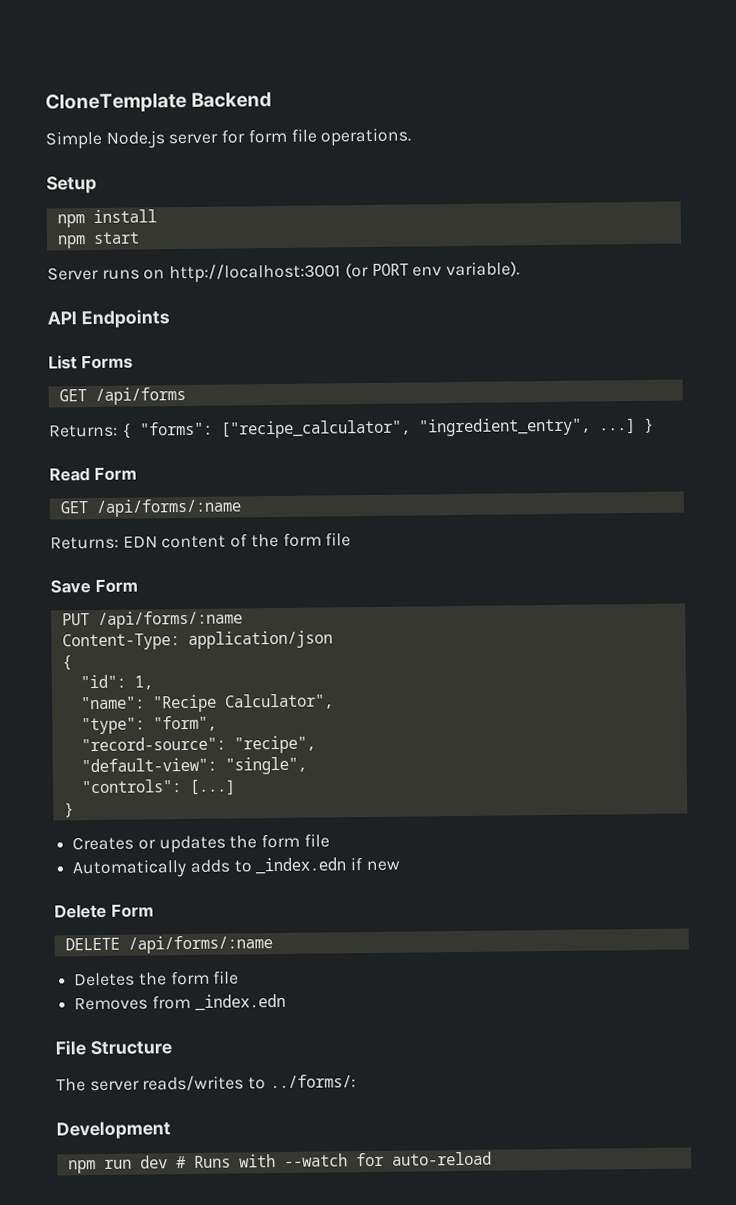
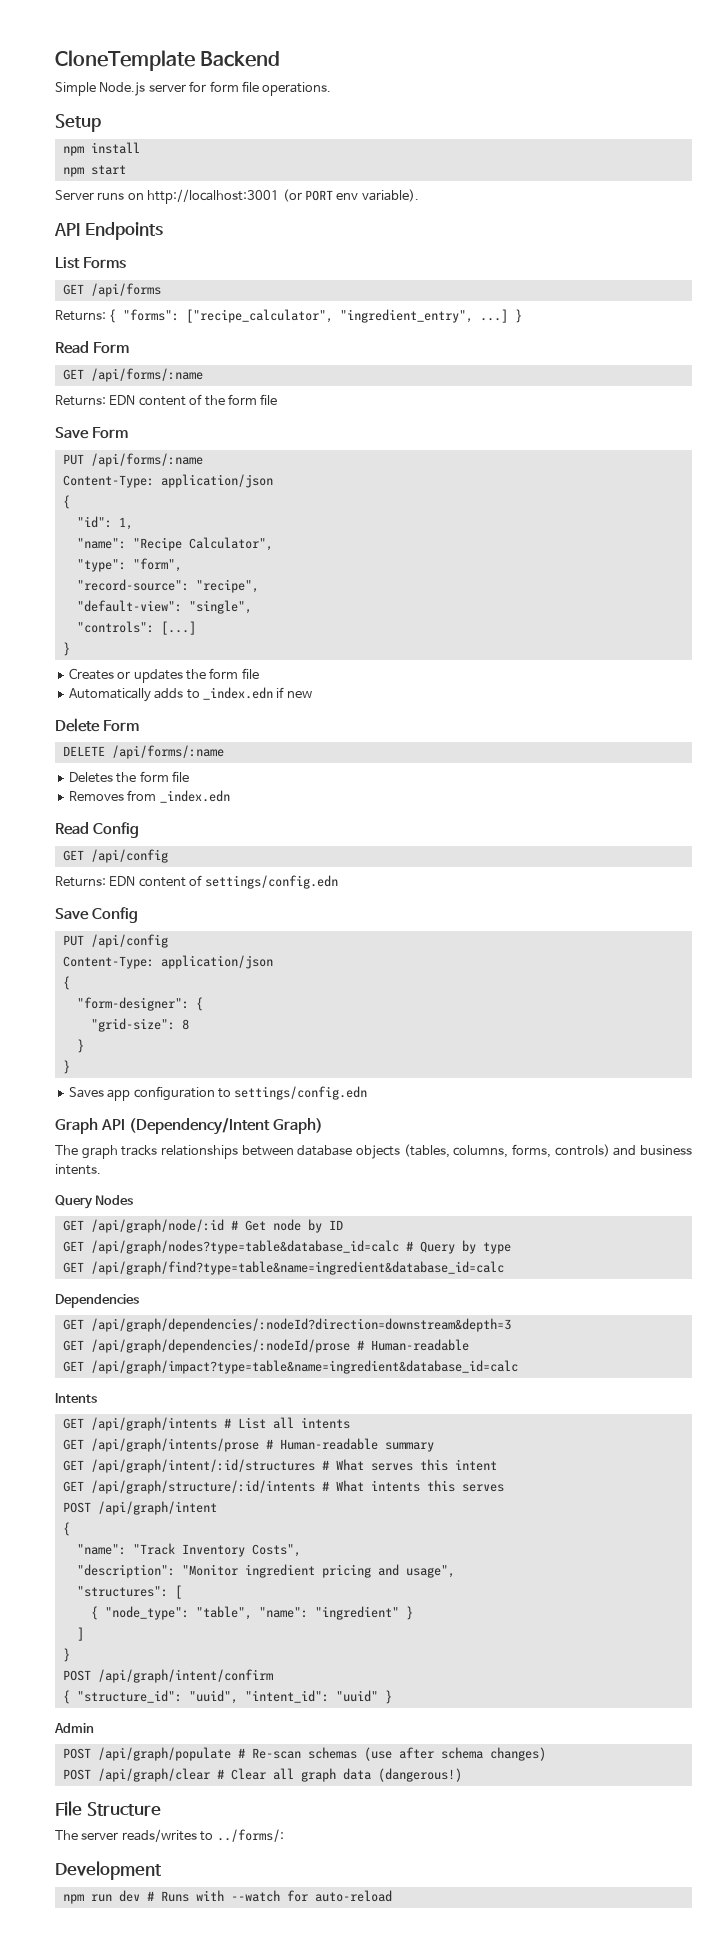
(286, 1002) none -> [55,822,139,838] [62,849,168,863] [55,875,338,889] [55,907,138,923] [62,934,168,948] [62,955,273,969] [62,976,70,990] [76,997,203,1011] [90,1018,189,1032] [76,1039,84,1053] [62,1060,70,1074] [68,1086,368,1101] [55,1118,323,1135] [55,1144,692,1159] [55,1164,101,1175] [55,1195,134,1209] [62,1219,343,1233] [62,1240,511,1254] [62,1261,504,1275] [55,1294,139,1308] [62,1318,511,1332] [62,1339,469,1353] [62,1360,518,1374] [55,1393,97,1403] [62,1417,350,1431] [62,1438,434,1452] [62,1459,497,1473] [62,1480,504,1494] [62,1501,217,1515] [62,1522,70,1536] [76,1543,301,1557] [76,1564,455,1578] [76,1585,182,1599] [90,1606,413,1620] [76,1627,84,1641] [62,1648,70,1662] [62,1669,273,1683] [62,1690,392,1704] [54,1723,94,1733] [62,1747,546,1761] [62,1768,462,1782] // Read Config // GET /api/config // Returns: EDN content of settings/config.edn // Save Config // PUT /api/config // Content-Type: application/json // { // "form-designer": { // "grid-size": 8 // } // } // Saves app configuration to settings/config.edn // Graph API (Dependency/Intent Graph) // The graph tracks relationships between database objects (tables, columns, forms, controls) and business intents. // Query Nodes // GET /api/graph/node/:id # Get node by ID // GET /api/graph/nodes?type=table&database_id=calc # Query by type // GET /api/graph/find?type=table&name=ingredient&database_id=calc // Dependencies // GET /api/graph/dependencies/:nodeId?direction=downstream&depth=3 // GET /api/graph/dependencies/:nodeId/prose # Human-readable // GET /api/graph/impact?type=table&name=ingredient&database_id=calc // Intents // GET /api/graph/intents # List all intents // GET /api/graph/intents/prose # Human-readable summary // GET /api/graph/intent/:id/structures # What serves this intent // GET /api/graph/structure/:id/intents # What intents this serves // POST /api/graph/intent // { // "name": "Track Inventory Costs", // "description": "Monitor ingredient pricing and usage", // "structures": [ // { "node_type": "table", "name": "ingredient" } // ] // } // POST /api/graph/intent/confirm // { "structure_id": "uuid", "intent_id": "uuid" } // Admin // POST /api/graph/populate # Re-scan schemas (use after schema changes) // POST /api/graph/clear # Clear all graph data (dangerous!)

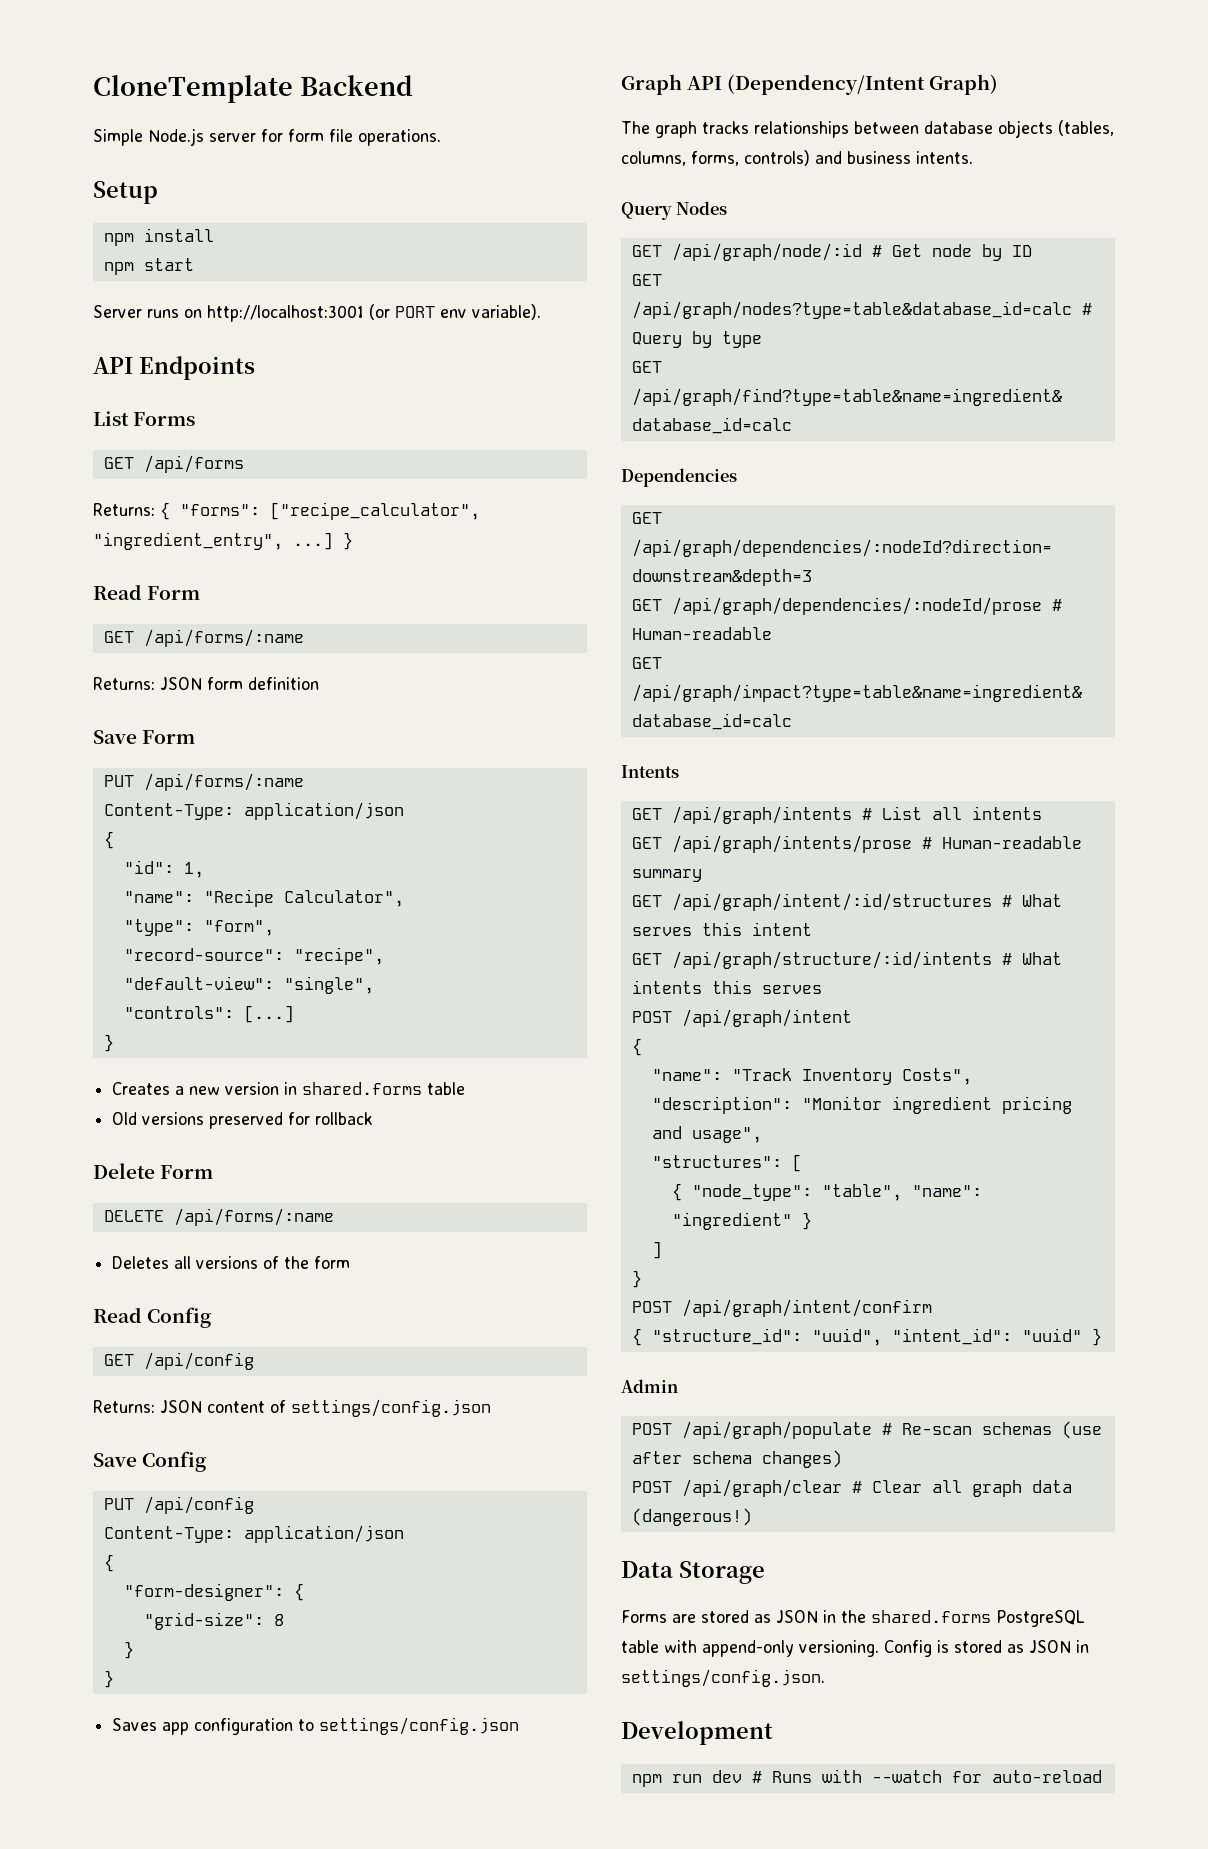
[109,394,278,406] EDN content of the form file -> [160,677,319,690] JSON form definition
[117,668,259,683] [68,687,312,702] or updates the form file // Automatically adds to _index.edn if new -> [175,1082,466,1095] [112,1112,374,1129] a new version in shared.forms table // Old versions preserved for rollback
[116,771,189,783] [68,790,230,803] the form file // Removes from _index.edn -> [174,1256,351,1269] all versions of the form
[109,875,338,889] EDN content of settings/config.edn -> [160,1399,491,1417] JSON content of settings/config.json
[234,1086,368,1100] settings/config.edn -> [319,1717,520,1735] settings/config.json
[55,1801,161,1816] [55,1829,284,1842] File Structure // The server reads/writes to ../forms/: -> [621,1561,765,1584] [621,1610,1085,1627] [621,1640,1089,1657] [621,1669,825,1687] Data Storage // Forms are stored as JSON in the shared.forms PostgreSQL table with append-only versioning. Config is stored as JSON in settings/config.json.

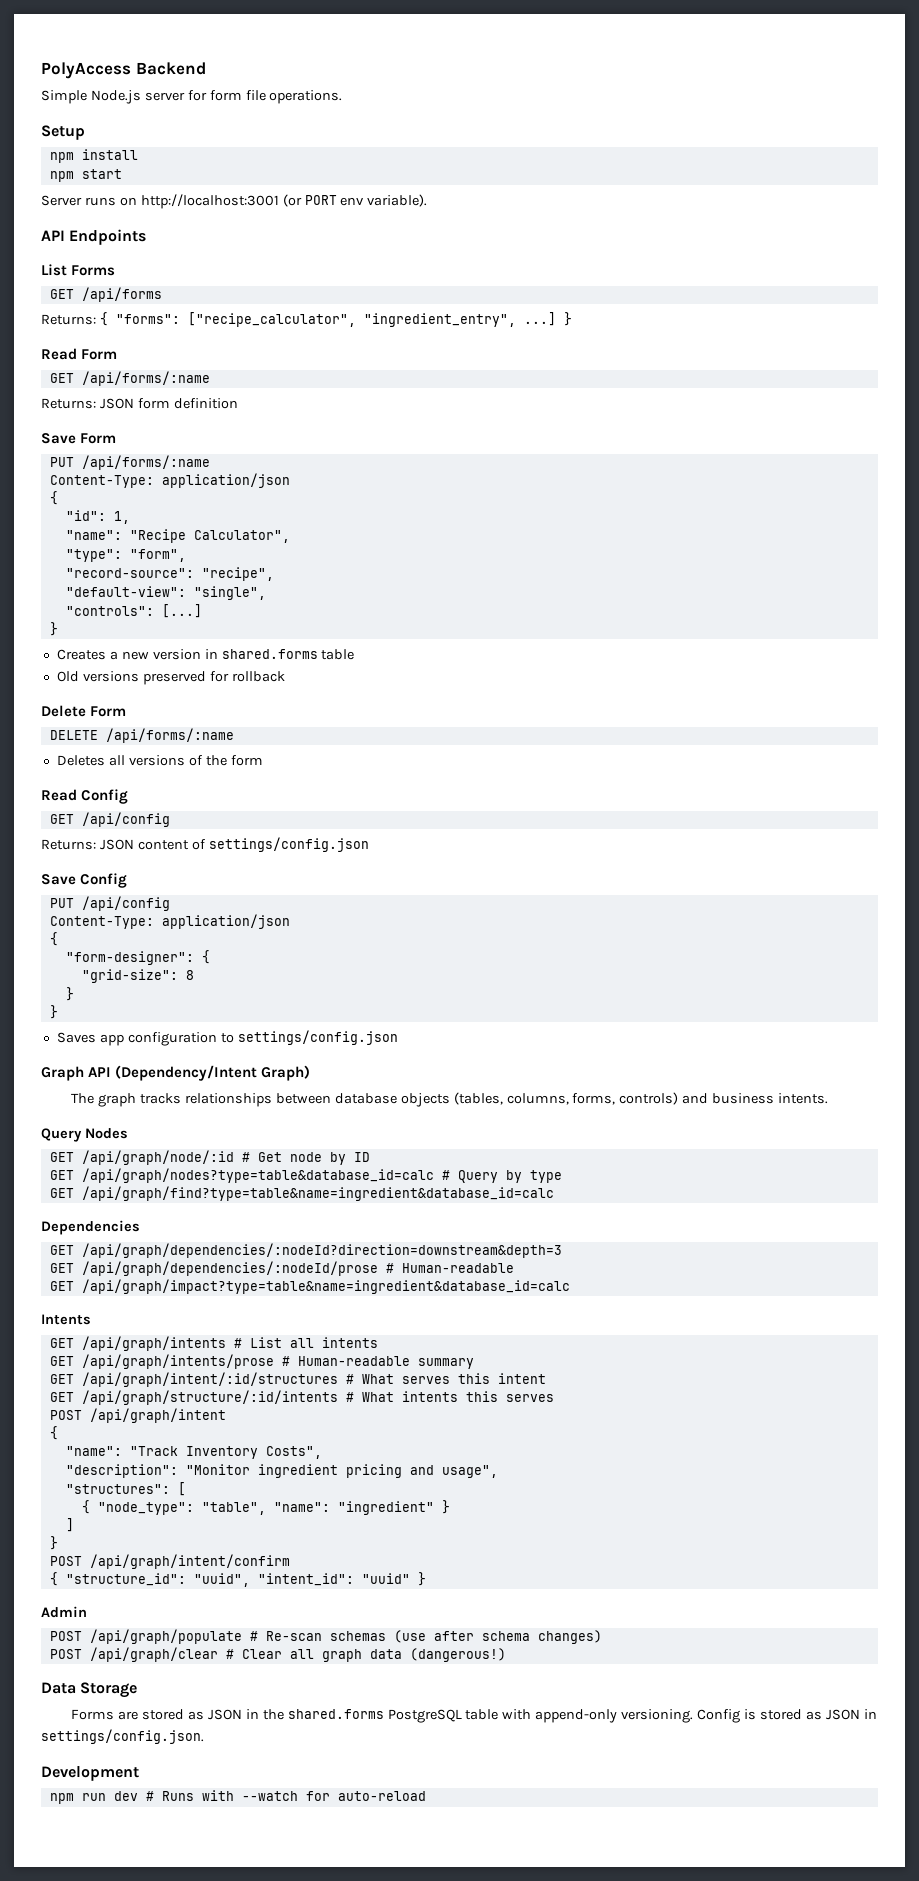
[93,75,293,103] CloneTemplate -> [41,62,131,79] PolyAccess

